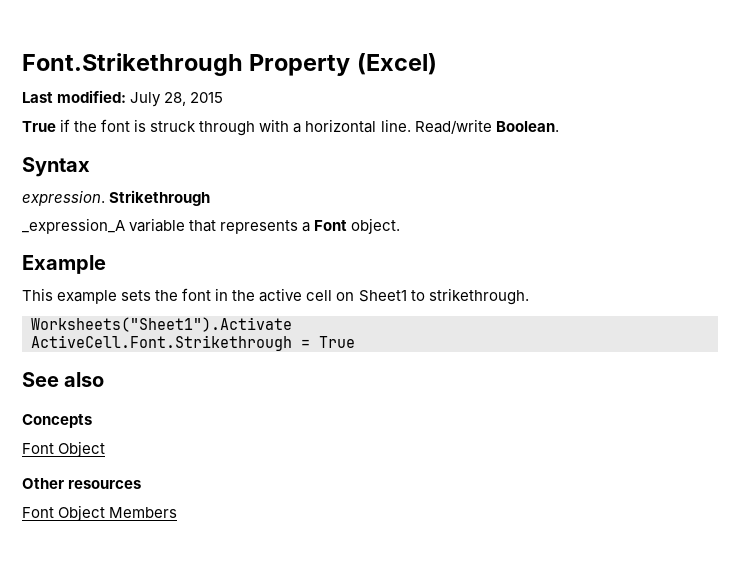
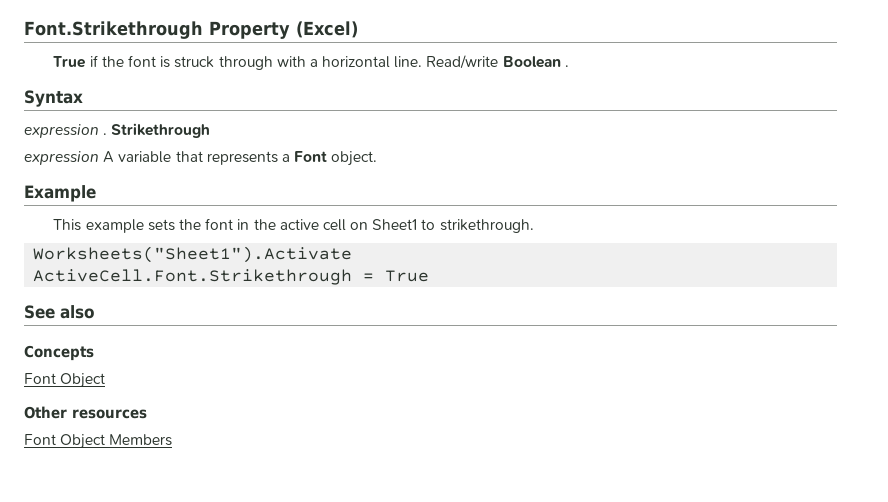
[22,90,224,107] // Last modified: July 28, 2015 -> (358, 29) none
[495,121,559,132] Boolean. -> [502,56,569,68] Boolean .
[22,190,105,206] expression. -> [24,124,108,138] expression .
[22,218,125,234] _expression_A -> [24,151,115,165] expression A

